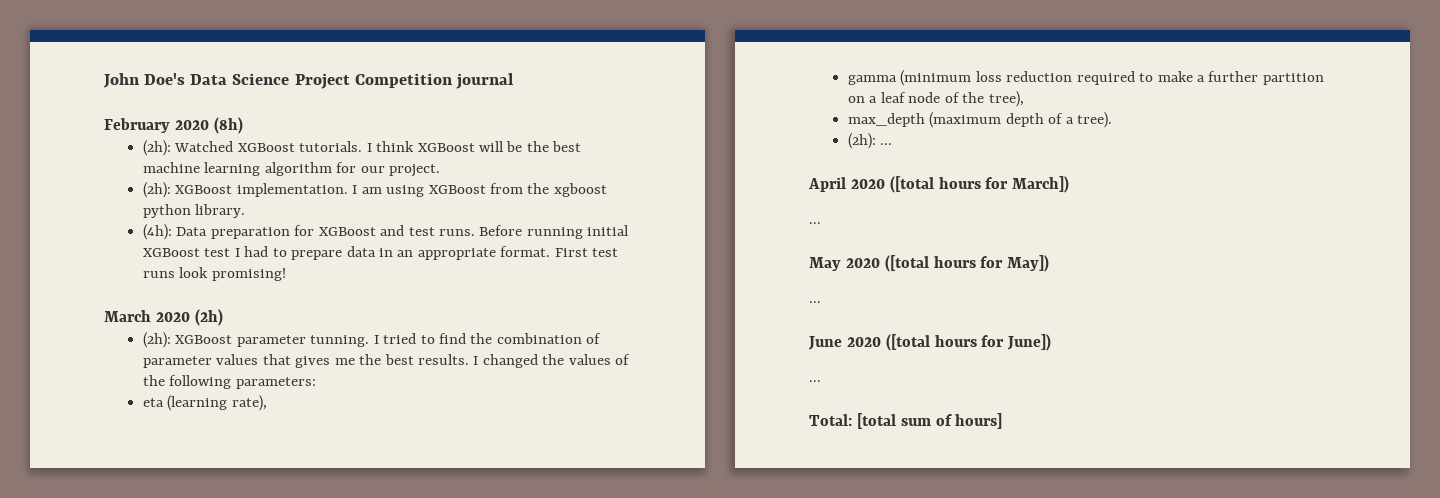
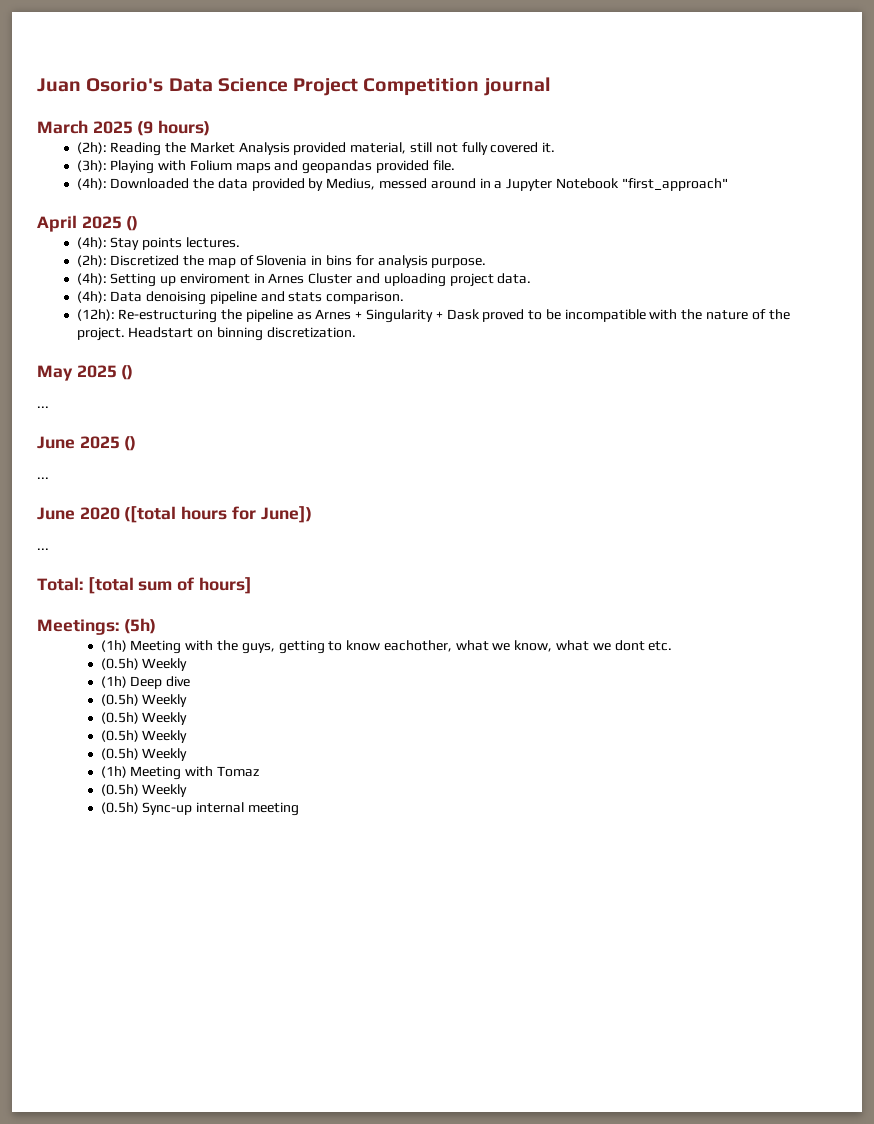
[103,73,186,88] John Doe's -> [37,78,164,92] Juan Osorio's
[104,117,243,134] [142,140,582,156] [142,162,441,177] [142,182,607,198] [142,204,246,218] [142,224,630,240] [142,246,619,260] [142,267,286,281] [104,309,223,326] [142,332,602,348] [142,354,631,368] [142,375,316,389] [142,395,267,411] [847,70,1324,86] [847,91,1024,107] [847,112,1113,128] [847,133,893,149] [808,176,1070,193] [809,222,821,224] [809,255,1050,272] February 2020 (8h) // (2h): Watched XGBoost tutorials. I think XGBoost will be the best machine learning algorithm for our project. // (2h): XGBoost implementation. I am using XGBoost from the xgboost python library. // (4h): Data preparation for XGBoost and test runs. Before running initial XGBoost test I had to prepare data in an appropriate format. First test runs look promising! // March 2020 (2h) // (2h): XGBoost parameter tunning. I tried to find the combination of parameter values that gives me the best results. I changed the values of the following parameters: // eta (learning rate), // gamma (minimum loss reduction required to make a further partition on a leaf node of the tree), // max_depth (maximum depth of a tree). // (2h): ... // April 2020 ([total hours for March]) // ... // May 2020 ([total hours for May]) -> [37,120,211,136] [76,142,556,156] [76,160,455,174] [76,178,728,191] [37,215,139,232] [76,237,240,250] [76,255,487,268] [76,273,532,287] [76,291,405,305] [76,309,790,323] [76,327,356,341] [37,365,134,381] [37,406,49,408] [37,436,137,451] March 2025 (9 hours) // (2h): Reading the Market Analysis provided material, still not fully covered it. // (3h): Playing with Folium maps and geopandas provided file. // (4h): Downloaded the data provided by Medius, messed around in a Jupyter Notebook "first_approach" // April 2025 () // (4h): Stay points lectures. // (2h): Discretized the map of Slovenia in bins for analysis purpose. // (4h): Setting up enviroment in Arnes Cluster and uploading project data. // (4h): Data denoising pipeline and stats comparison. // (12h): Re-estructuring the pipeline as Arnes + Singularity + Dask proved to be incompatible with the nature of the project. Headstart on binning discretization. // May 2025 () // ... // June 2025 ()
(1003, 421) none -> [37,618,156,635] [100,640,673,654] [100,658,188,671] [100,676,191,689] [100,694,188,707] [100,712,188,725] [100,730,188,743] [100,748,188,761] [100,766,259,780] [100,784,188,797] [100,802,299,816] // Meetings: (5h) // (1h) Meeting with the guys, getting to know eachother, what we know, what we dont etc. // (0.5h) Weekly // (1h) Deep dive // (0.5h) Weekly // (0.5h) Weekly // (0.5h) Weekly // (0.5h) Weekly // (1h) Meeting with Tomaz // (0.5h) Weekly // (0.5h) Sync-up internal meeting

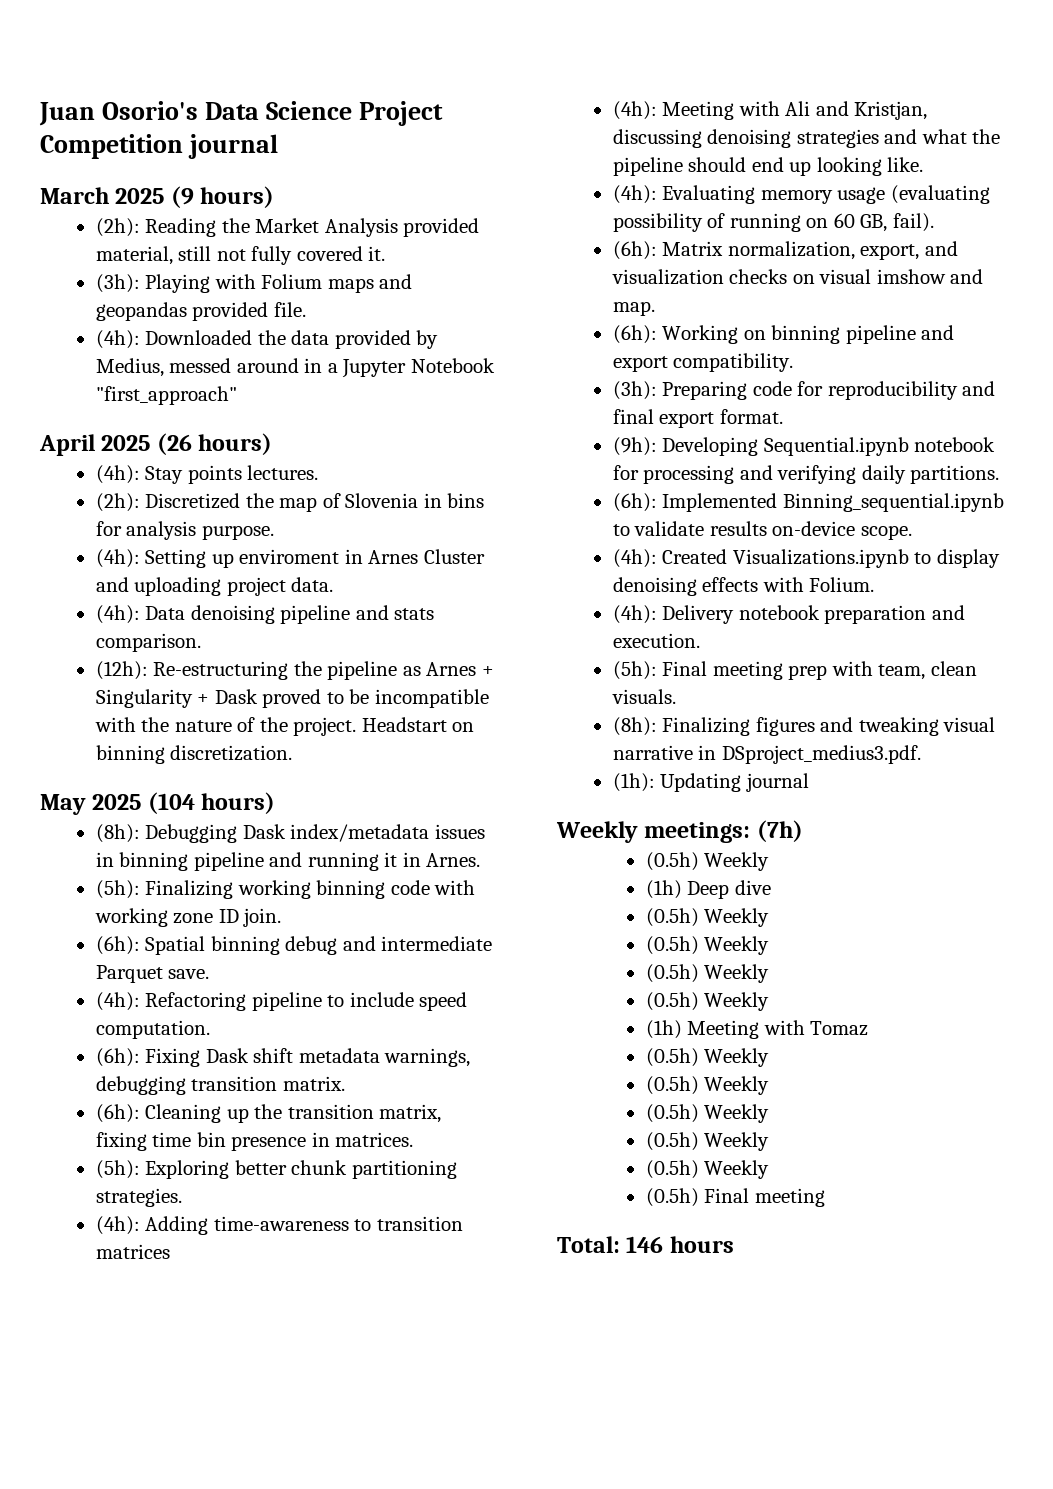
[126,216,139,231] () -> [156,433,273,455] (26 hours)
[121,365,134,380] [37,406,49,408] [37,436,137,451] [37,477,49,479] [37,506,312,523] [37,548,49,550] [37,577,252,594] [37,618,156,635] [100,640,673,654] () // ... // June 2025 () // ... // June 2020 ([total hours for June]) // ... // Total: [total sum of hours] // Meetings: (5h) // (1h) Meeting with the guys, getting to know eachother, what we know, what we dont etc. -> [147,792,276,814] [95,824,485,843] [95,852,481,871] [95,880,476,899] [94,908,282,927] [95,936,493,955] [95,965,210,983] [95,992,468,1011] [95,1020,210,1039] [95,1048,471,1067] [95,1076,345,1095] [95,1104,442,1123] [95,1132,414,1151] [95,1160,457,1179] [95,1188,182,1207] [95,1216,463,1235] [95,1244,170,1259] [612,101,928,120] [612,129,1001,148] [612,157,924,176] [612,185,990,204] [612,213,934,232] [612,241,958,260] [611,269,984,285] [612,301,655,316] [612,325,955,344] [612,353,794,372] [612,381,996,400] [612,409,783,428] [612,437,996,456] [612,465,1000,484] [612,493,1004,512] [612,521,912,540] [612,549,1000,568] [612,577,875,596] [612,605,965,624] [612,633,700,648] [612,661,977,680] [611,689,676,704] [612,717,996,736] [612,745,921,764] [612,773,809,792] [556,820,803,843] (104 hours) // (8h): Debugging Dask index/metadata issues in binning pipeline and running it in Arnes. // (5h): Finalizing working binning code with working zone ID join. // (6h): Spatial binning debug and intermediate Parquet save. // (4h): Refactoring pipeline to include speed computation. // (6h): Fixing Dask shift metadata warnings, debugging transition matrix. // (6h): Cleaning up the transition matrix, fixing time bin presence in matrices. // (5h): Exploring better chunk partitioning strategies. // (4h): Adding time-awareness to transition matrices // (4h): Meeting with Ali and Kristjan, discussing denoising strategies and what the pipeline should end up looking like. // (4h): Evaluating memory usage (evaluating possibility of running on 60 GB, fail). // (6h): Matrix normalization, export, and visualization checks on visual imshow and map. // (6h): Working on binning pipeline and export compatibility. // (3h): Preparing code for reproducibility and final export format. // (9h): Developing Sequential.ipynb notebook for processing and verifying daily partitions. // (6h): Implemented Binning_sequential.ipynb to validate results on-device scope. // (4h): Created Visualizations.ipynb to display denoising effects with Folium. // (4h): Delivery notebook preparation and execution. // (5h): Final meeting prep with team, clean visuals. // (8h): Finalizing figures and tweaking visual narrative in DSproject_medius3.pdf. // (1h): Updating journal // Weekly meetings: (7h)
[142,802,299,816] Sync-up internal meeting -> [704,1076,770,1095] [645,1104,770,1123] [645,1132,770,1151] [645,1160,770,1179] [645,1188,825,1207] [557,1236,734,1253] Weekly // (0.5h) Weekly // (0.5h) Weekly // (0.5h) Weekly // (0.5h) Final meeting // Total: 146 hours

